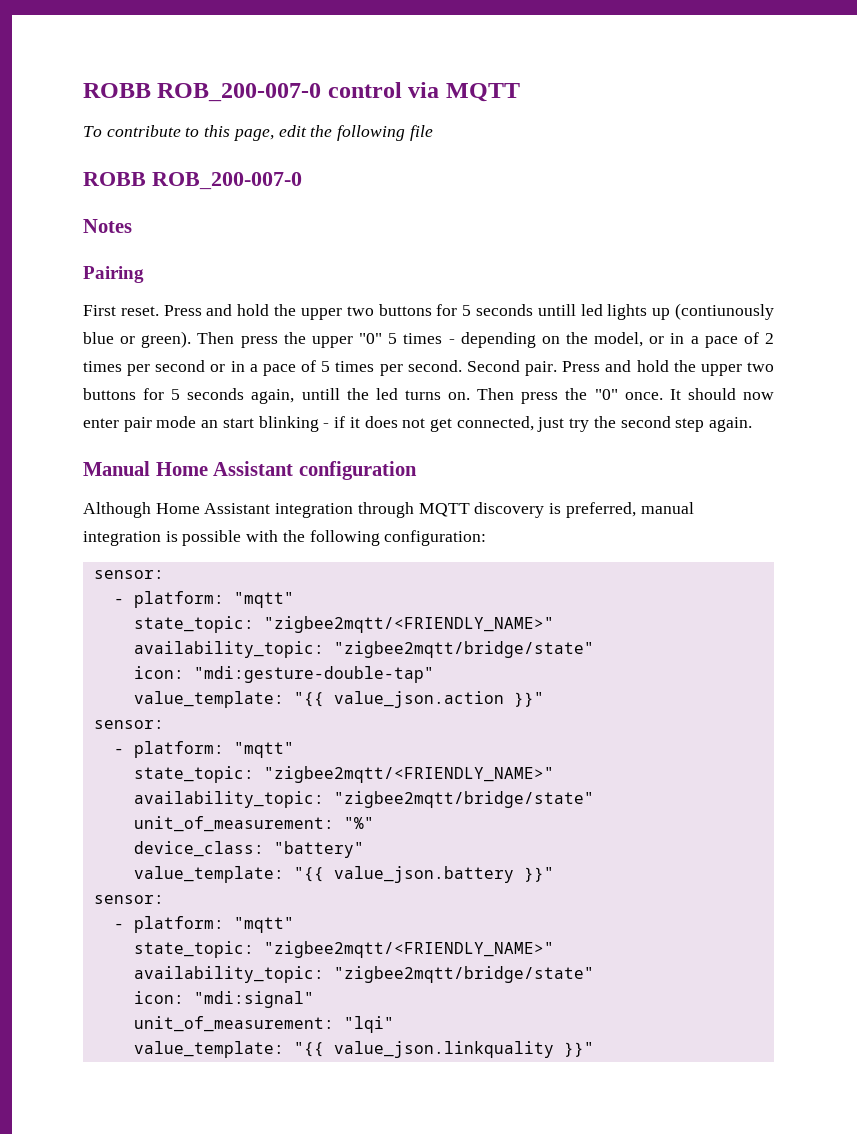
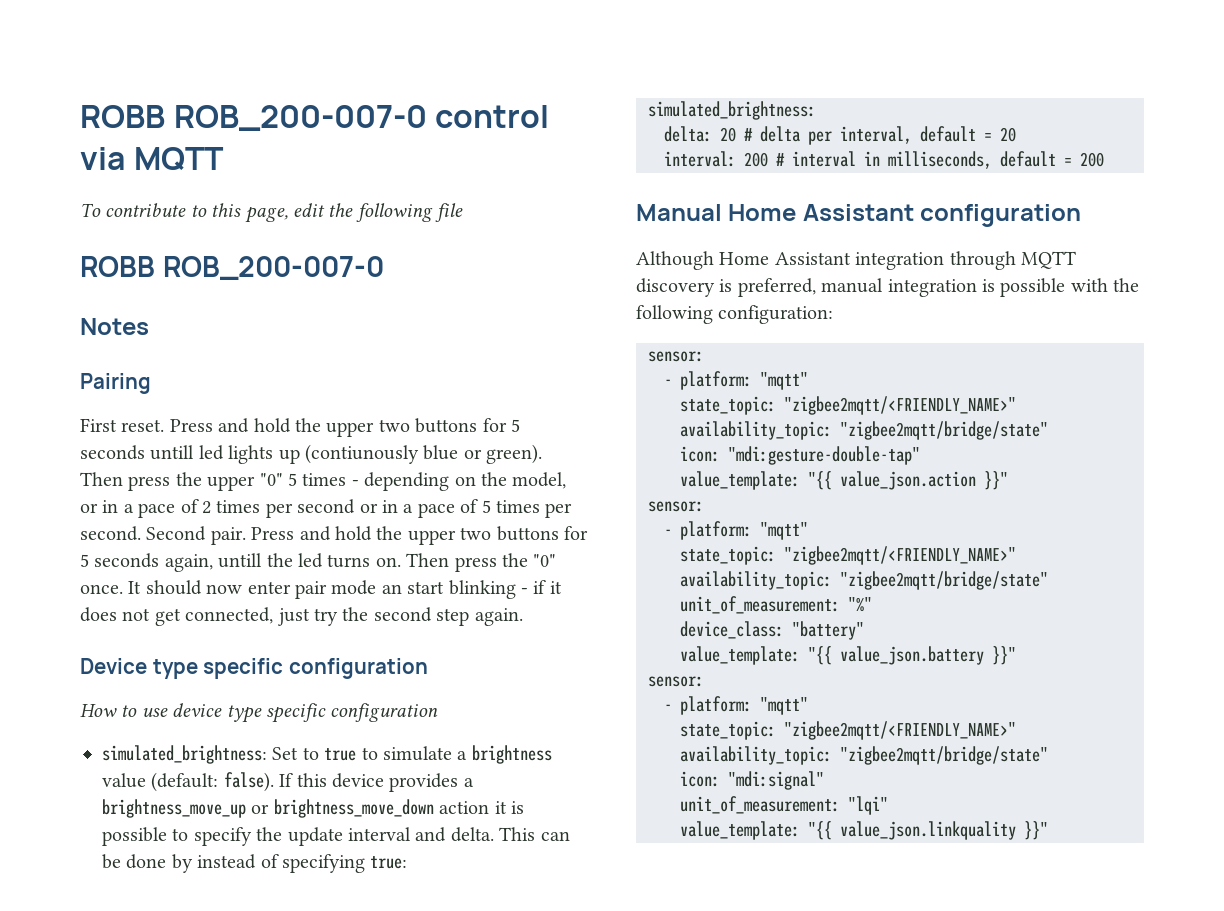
(753, 424) none -> [80,658,428,679] [80,703,439,723] [102,745,552,764] [102,772,474,792] [102,799,524,818] [102,827,570,846] [102,854,408,873] [648,101,816,120] [664,126,1016,145] [664,151,1104,169] // Device type specific configuration // How to use device type specific configuration // simulated_brightness: Set to true to simulate a brightness value (default: false). If this device provides a brightness_move_up or brightness_move_down action it is possible to specify the update interval and delta. This can be done by instead of specifying true: // simulated_brightness: // delta: 20 # delta per interval, default = 20 // interval: 200 # interval in milliseconds, default = 200

